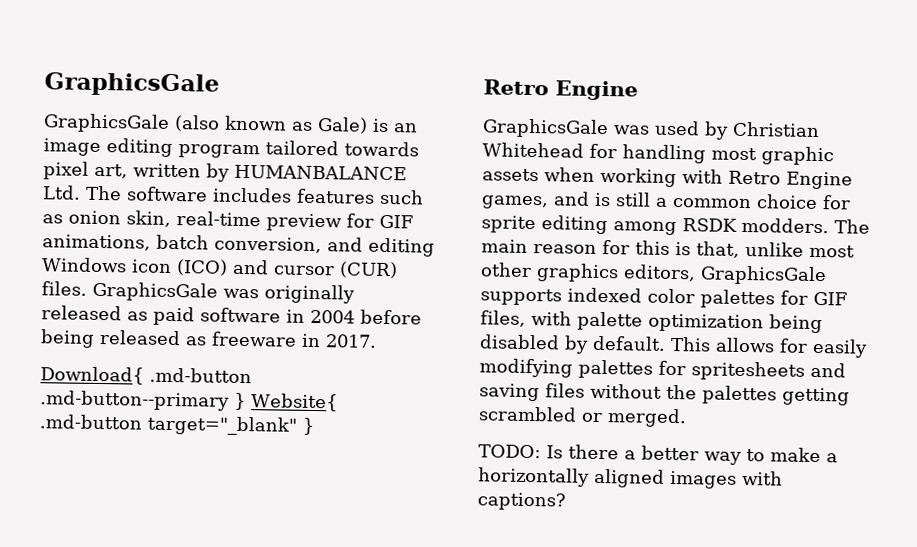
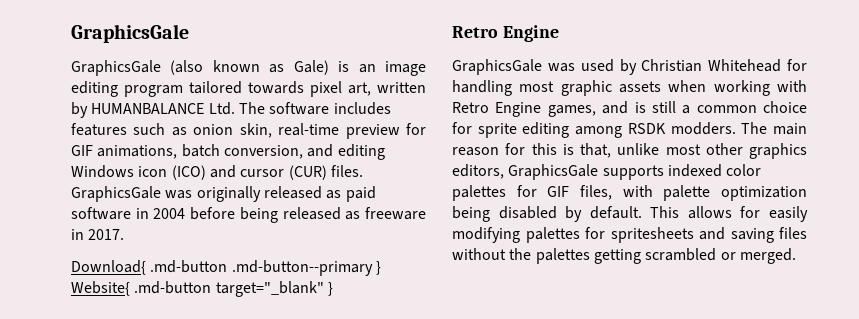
[478,444,838,465] [478,467,783,489] [477,492,566,511] // TODO: Is there a better way to make a horizontally aligned images with captions? -> (796, 256) none

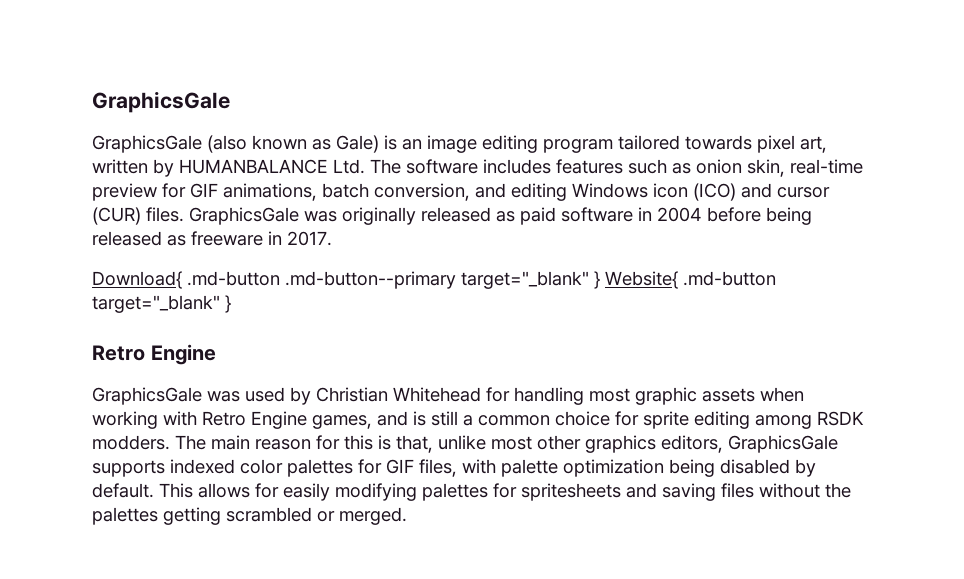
(373, 268) none -> [461,271,589,289] target="_blank"

